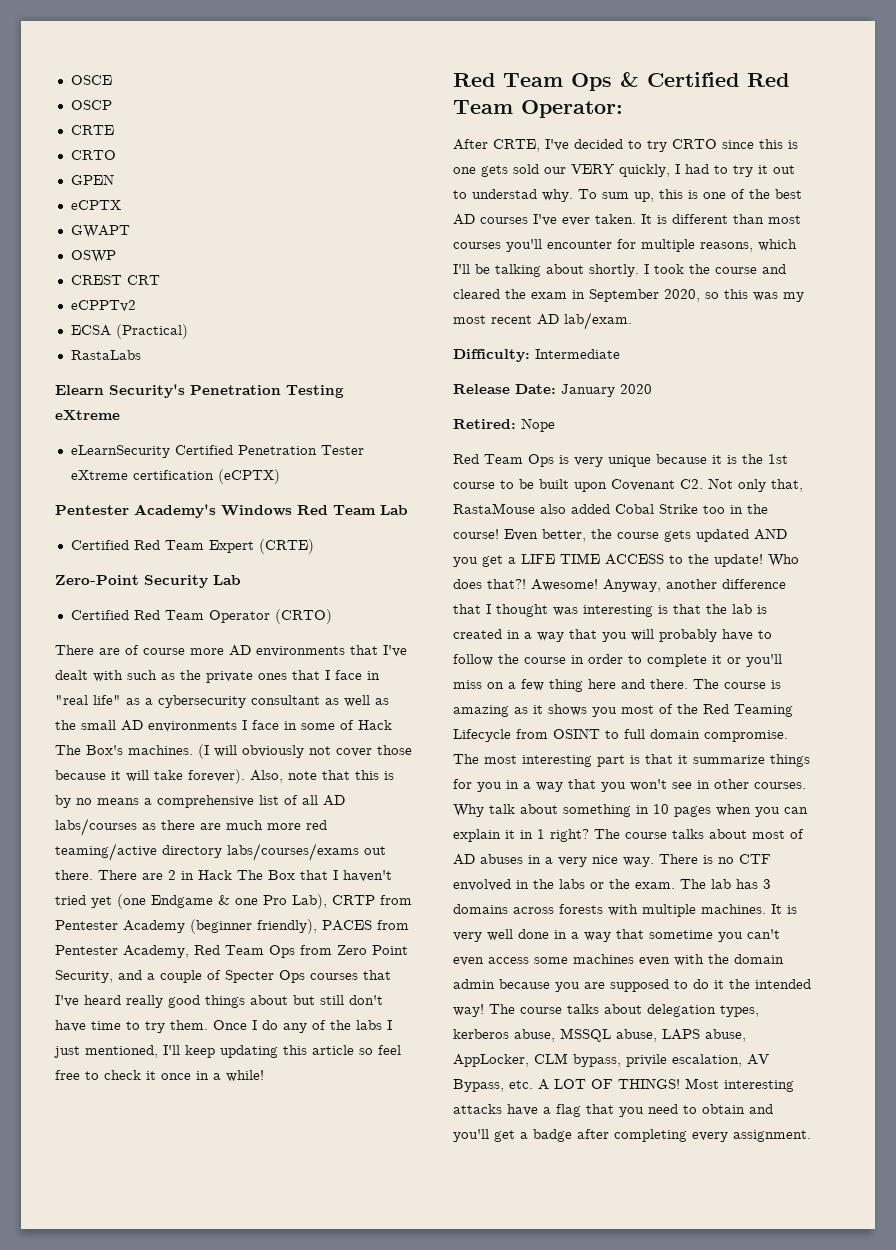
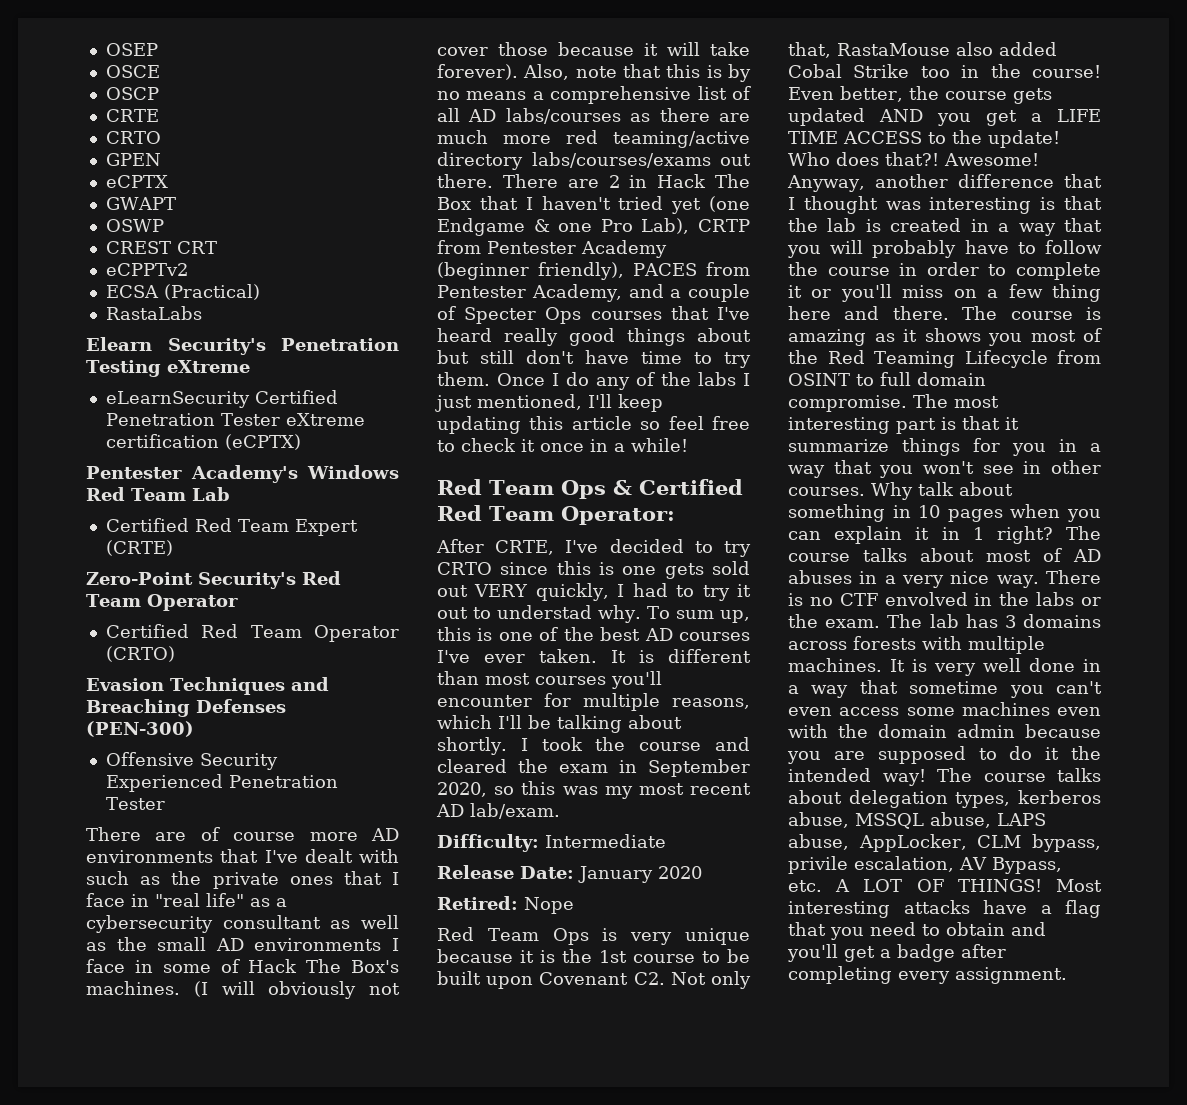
(70, 80) none -> [105,43,158,56] OSEP //
[144,575,241,588] Security Lab -> [198,571,341,589] [86,594,238,611] Security's Red Team Operator
(332, 616) none -> [86,677,329,695] [86,699,286,717] [86,721,194,737] [105,752,278,770] [105,774,338,792] [105,797,165,810] // Evasion Techniques and Breaching Defenses (PEN-300) // Offensive Security Experienced Penetration Tester
[194,945,408,958] [55,970,113,983] Red Team Ops from Zero Point Security, -> (623, 293) none
[544,167,566,174] our -> [437,585,468,597] out

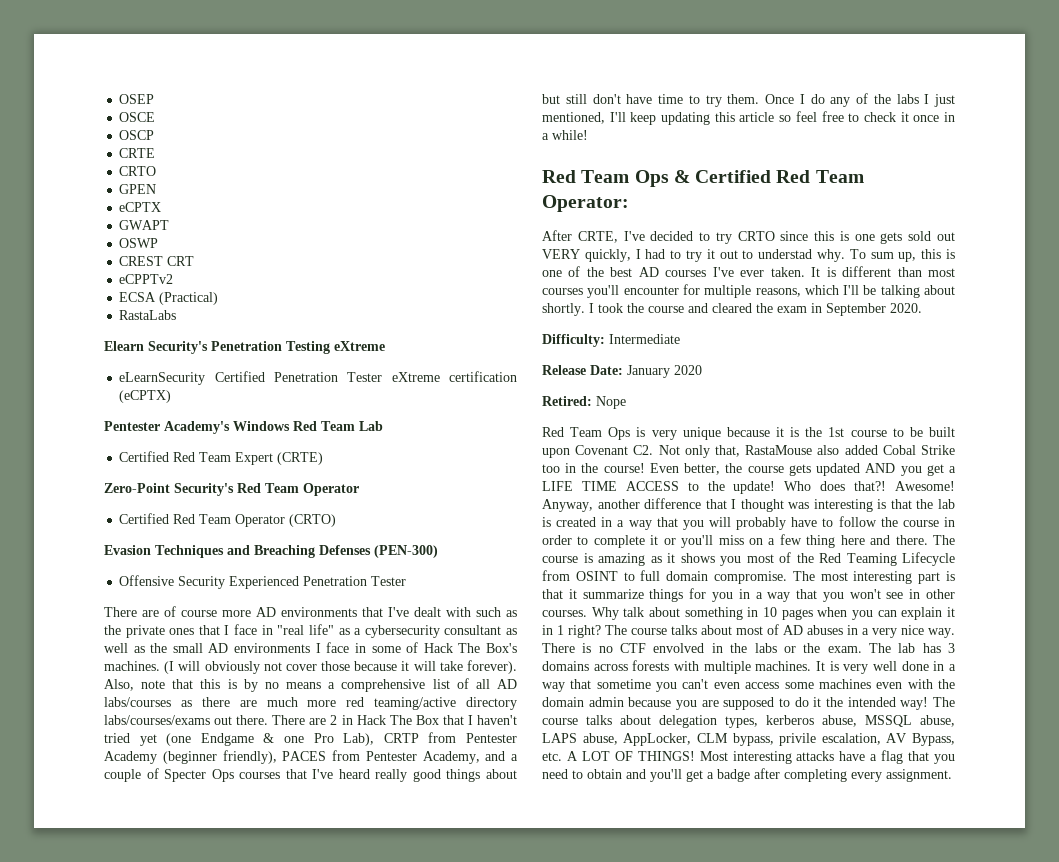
[437,781,751,799] [436,803,560,819] 2020, so this was my most recent AD lab/exam. -> [890,303,922,313] 2020.

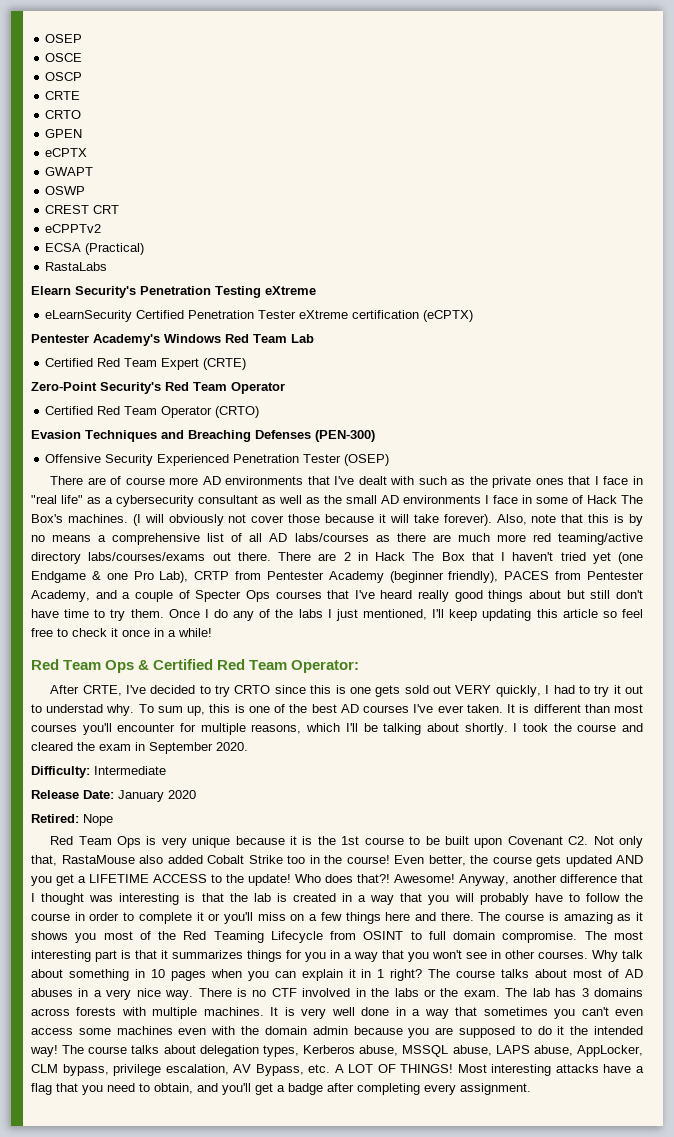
(407, 581) none -> [344,454,390,466] (OSEP)
[882,445,916,455] Cobal -> [207,855,244,864] Cobalt
[542,481,617,491] LIFE TIME -> [89,874,149,883] LIFETIME
[806,535,836,548] thing -> [345,912,381,924] things
[582,589,644,599] summarize -> [172,950,243,959] summarizes
[653,643,705,653] envolved -> [302,988,351,997] involved
[596,679,651,689] sometime -> [483,1007,548,1016] sometimes
[766,715,814,725] kerberos -> [303,1045,356,1054] Kerberos
[779,733,817,746] privile -> [113,1064,162,1076] privilege
[587,769,622,779] obtain -> [154,1083,193,1094] obtain,

